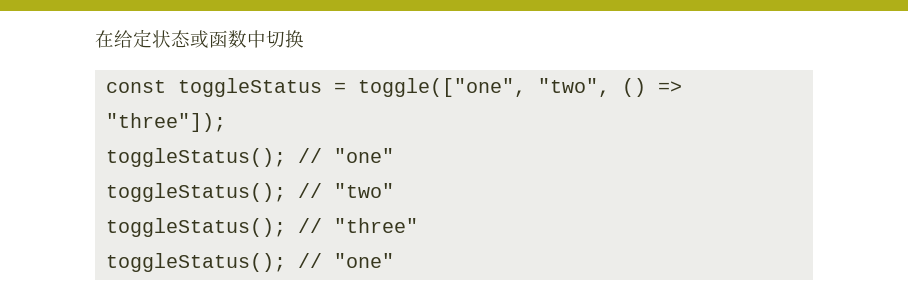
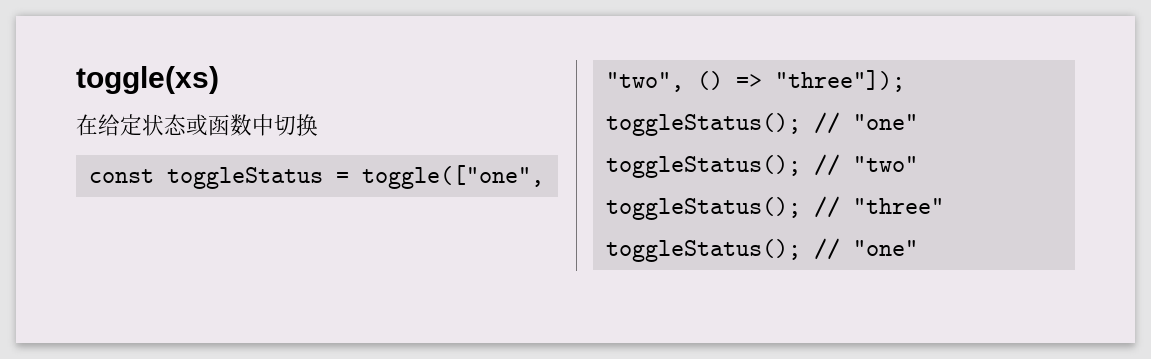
(95, 39) none -> [76,66,219,94] toggle(xs) //

